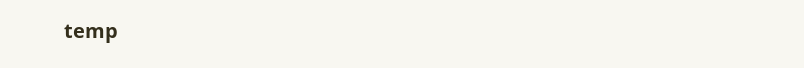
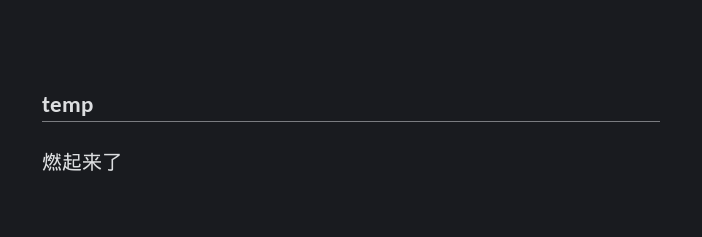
(118, 33) none -> [42,152,122,171] // 燃起来了

